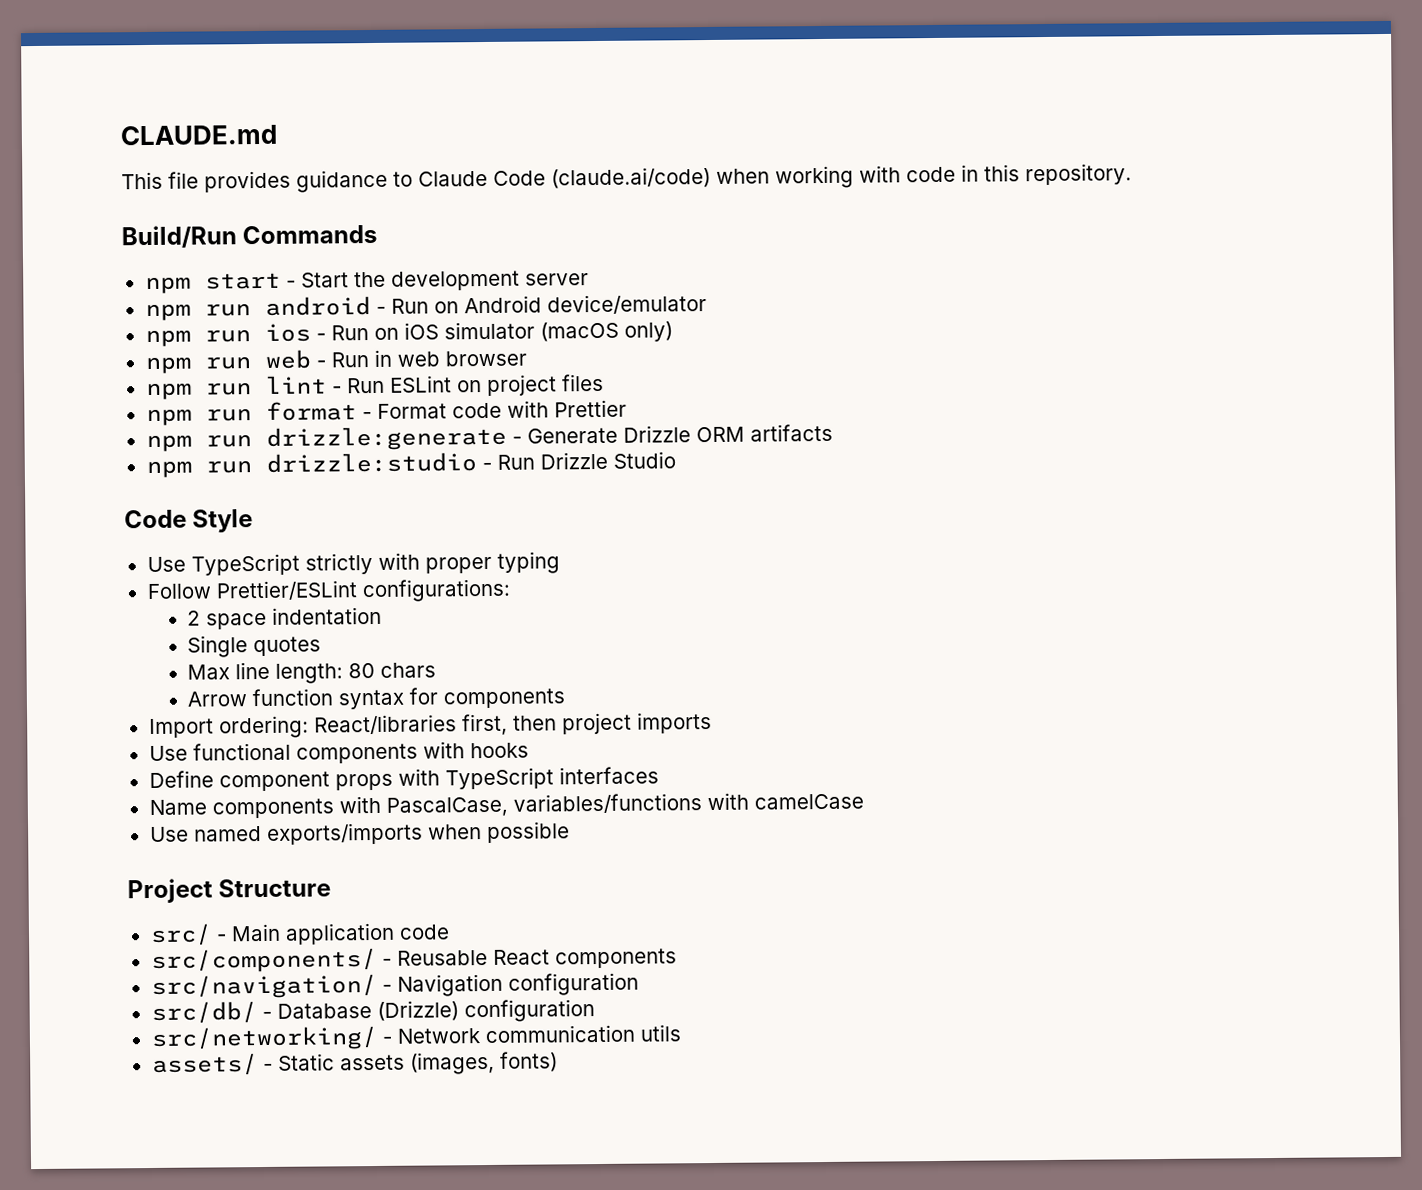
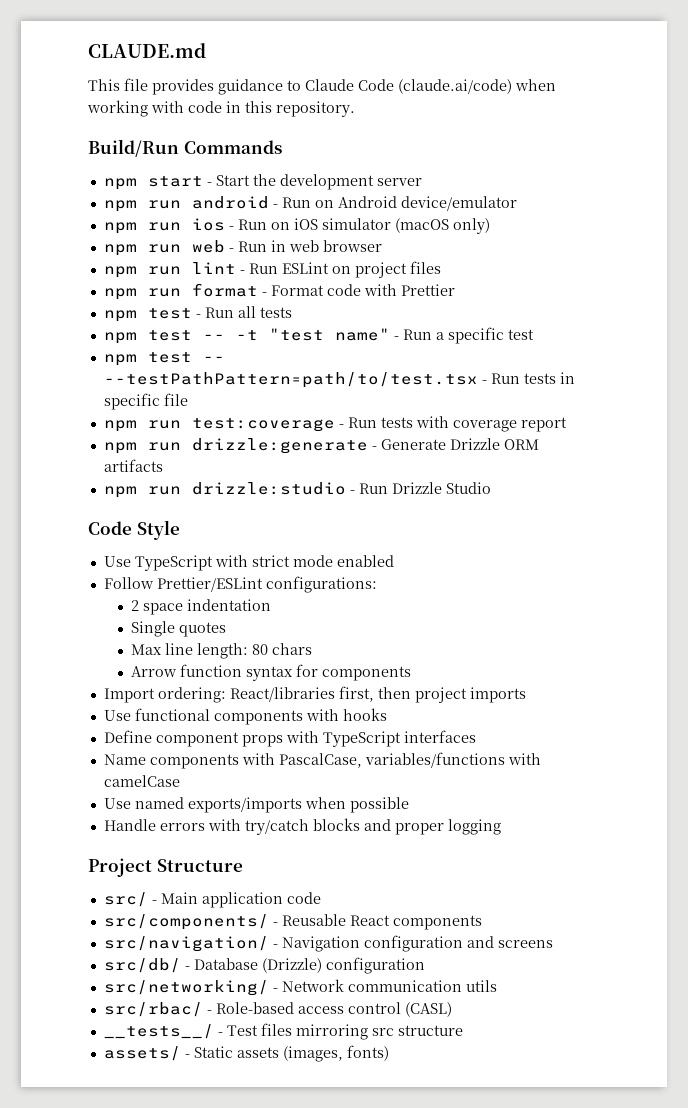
(627, 408) none -> [103,306,292,322] [103,327,534,344] [103,352,225,366] [103,372,575,388] [103,393,188,410] [103,416,567,432] // npm test - Run all tests // npm test -- -t "test name" - Run a specific test // npm test -- --testPathPattern=path/to/test.tsx - Run tests in specific file // npm run test:coverage - Run tests with coverage report
[304,551,560,575] strictly with proper typing -> [214,555,394,567] with strict mode enabled
(570, 832) none -> [103,818,501,835] // Handle errors with try/catch blocks and proper logging
(639, 984) none -> [466,936,553,948] and screens
(681, 1033) none -> [103,1002,452,1017] [103,1023,463,1040] // src/rbac/ - Role-based access control (CASL) // __tests__/ - Test files mirroring src structure

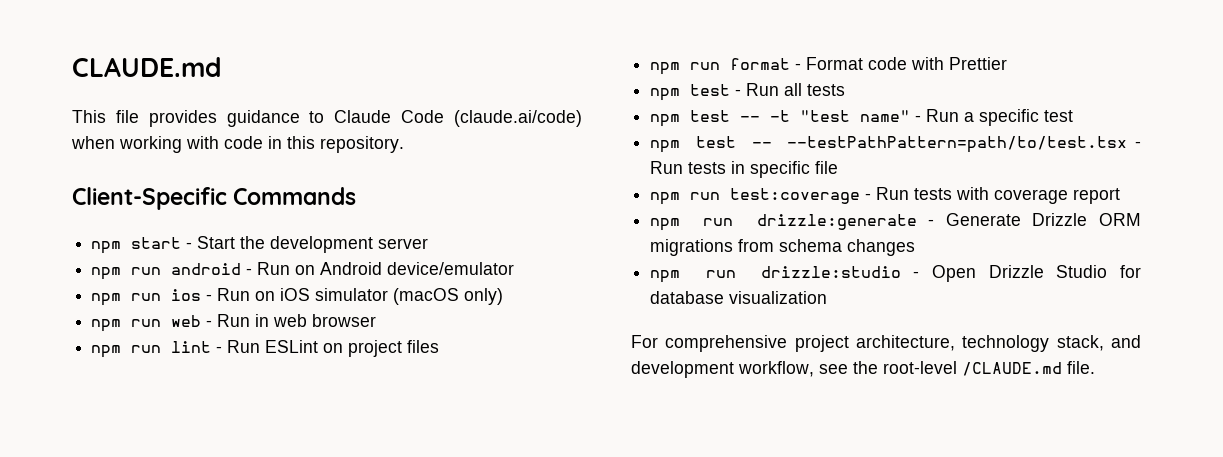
[88,139,179,157] Build/Run -> [72,187,227,210] Client-Specific
[103,459,163,472] artifacts -> [650,239,916,256] migrations from schema changes
[358,483,388,494] Run -> [932,265,977,282] Open
[88,520,180,540] [103,555,394,571] [103,576,377,593] [131,599,272,615] [131,621,227,637] [131,643,313,659] [131,664,412,681] [103,686,526,703] [103,708,387,725] [103,730,476,747] [103,752,541,769] [103,775,180,787] [103,797,409,813] [103,818,501,835] [88,858,243,877] [103,892,321,908] [103,914,482,930] [103,935,553,952] [103,957,425,974] [103,979,497,996] [103,1002,452,1017] [103,1023,463,1040] [103,1045,389,1062] // Code Style // Use TypeScript with strict mode enabled // Follow Prettier/ESLint configurations: // 2 space indentation // Single quotes // Max line length: 80 chars // Arrow function syntax for components // Import ordering: React/libraries first, then project imports // Use functional components with hooks // Define component props with TypeScript interfaces // Name components with PascalCase, variables/functions with camelCase // Use named exports/imports when possible // Handle errors with try/catch blocks and proper logging // Project Structure // src/ - Main application code // src/components/ - Reusable React components // src/navigation/ - Navigation configuration and screens // src/db/ - Database (Drizzle) configuration // src/networking/ - Network communication utils // src/rbac/ - Role-based access control (CASL) // __tests__/ - Test files mirroring src structure // assets/ - Static assets (images, fonts) -> [1120,265,1141,278] [650,291,828,304] [631,335,1141,352] [631,361,1095,378] for database visualization // For comprehensive project architecture, technology stack, and development workflow, see the root-level /CLAUDE.md file.

